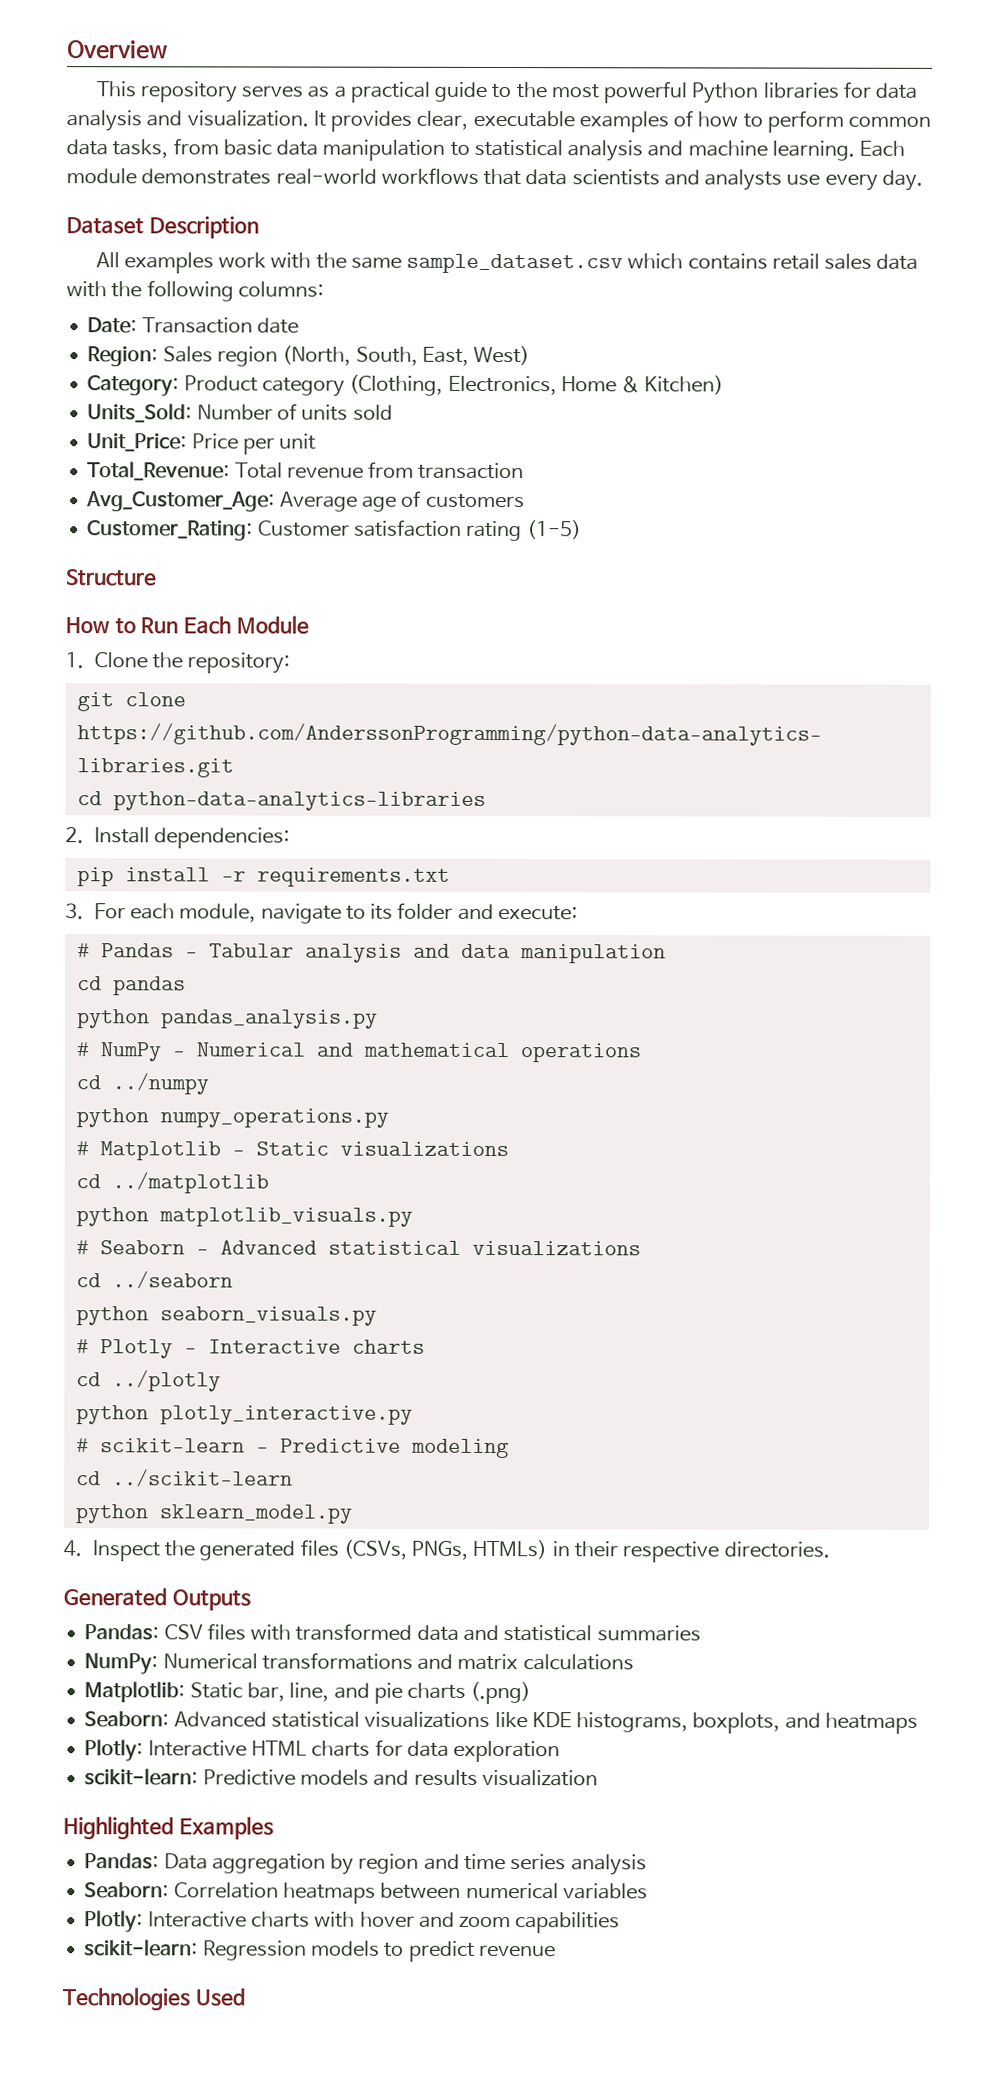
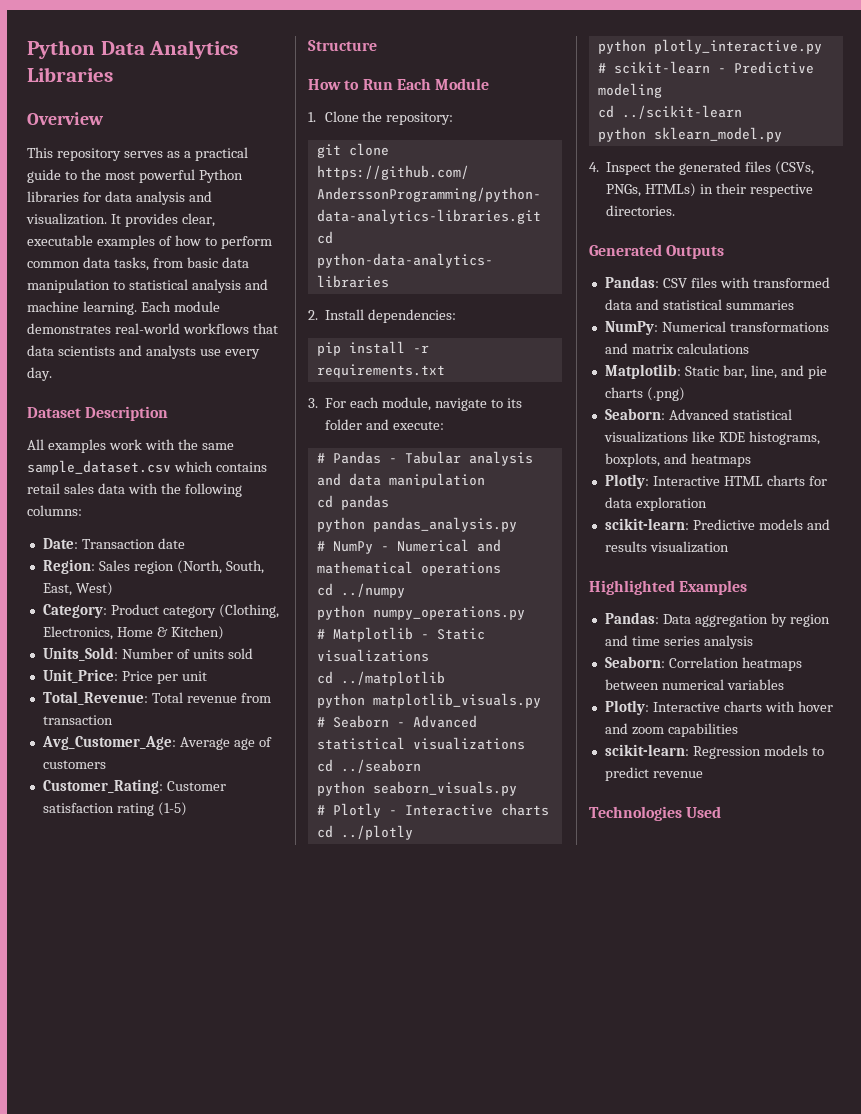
(67, 50) none -> [27,40,239,59] [27,67,113,82] Python Data Analytics Libraries //

